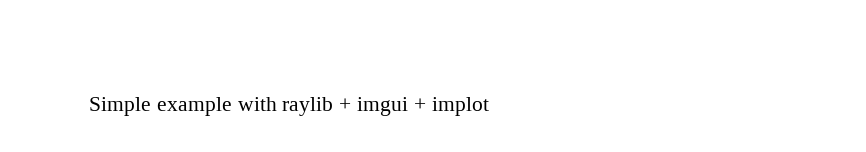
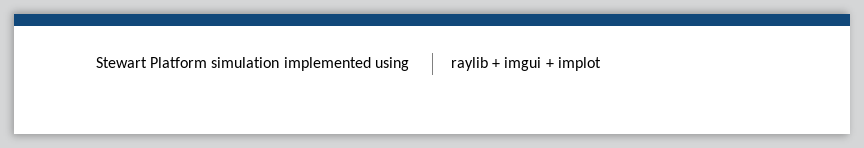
[89,97,277,116] Simple example with -> [96,57,409,71] Stewart Platform simulation implemented using

